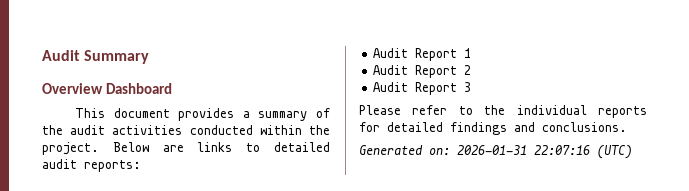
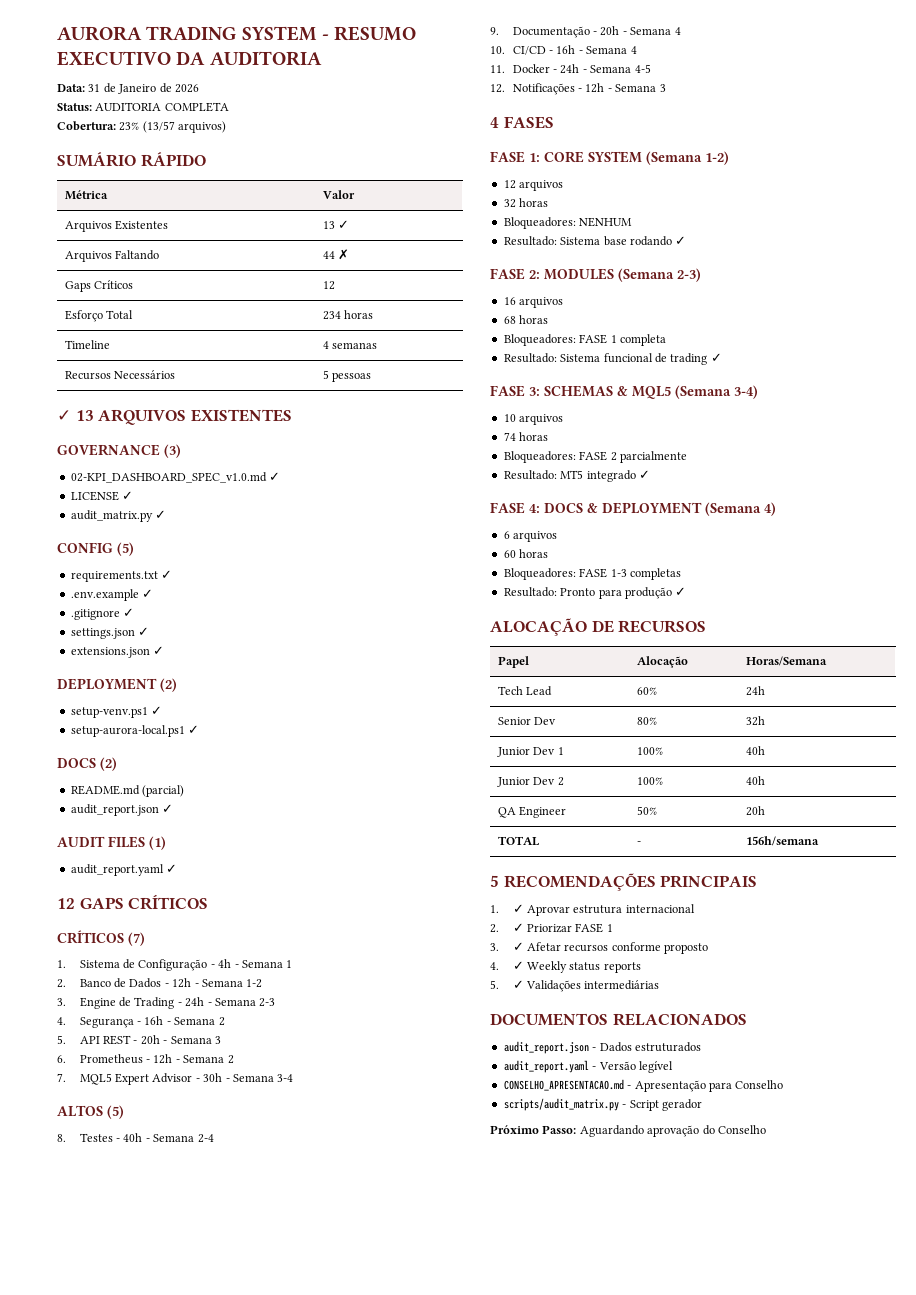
[42,50,150,64] [42,83,173,94] [75,108,330,121] [42,125,330,135] [42,142,330,155] [42,159,141,172] [373,48,472,61] [373,65,472,78] [373,82,472,95] [359,105,647,118] [359,122,627,135] [359,145,632,159] Audit Summary // Overview Dashboard // This document provides a summary of the audit activities conducted within the project. Below are links to detailed audit reports: // Audit Report 1 // Audit Report 2 // Audit Report 3 // Please refer to the individual reports for detailed findings and conclusions. // Generated on: 2026-01-31 22:07:16 (UTC) -> [57,26,417,41] [57,51,322,66] [57,83,199,94] [57,102,229,112] [57,121,227,133] [57,152,206,167] [65,190,109,200] [323,190,356,199] [65,220,169,232] [323,220,350,229] [65,250,160,262] [323,249,350,260] [65,280,134,292] [323,281,336,290] [65,310,134,322] [323,310,374,320] [65,340,111,349] [323,341,378,349] [65,370,176,380] [323,370,372,382] [57,409,292,425] [57,444,181,458] [70,472,281,483] [70,491,134,501] [70,510,167,522] [57,542,134,556] [70,570,173,582] [70,589,154,601] [70,608,135,620] [70,627,150,639] [70,646,165,658] [57,678,177,692] [70,706,163,718] [70,725,200,737] [57,757,117,771] [70,785,185,797] [70,804,174,816] [57,836,166,850] [70,864,178,876] [57,894,209,910] [57,930,145,946] [57,959,293,971] [57,978,263,988] [57,997,276,1009] [57,1016,225,1028] [57,1035,221,1045] [57,1054,234,1064] [57,1073,294,1085] [57,1105,124,1119] [57,1133,214,1143] [490,26,681,38] [490,45,637,55] [490,64,651,74] [490,83,666,95] [490,116,554,129] [490,151,729,165] [503,180,564,191] [503,198,549,208] [503,217,633,229] [503,236,687,246] [490,268,701,282] [503,297,564,308] [503,315,549,324] [503,334,666,346] [503,353,722,365] [490,385,758,399] [503,414,564,425] [503,432,549,441] [503,451,687,463] [503,470,650,482] [490,502,776,516] [503,531,558,542] [503,549,549,558] [503,568,681,580] [503,587,687,599] [490,618,707,636] [498,656,530,668] [637,656,689,668] [746,656,828,666] [498,686,553,696] [637,687,658,695] [746,686,766,696] [498,717,557,725] [637,717,658,725] [746,716,766,726] [497,747,564,757] [637,747,664,755] [746,746,766,755] [497,777,564,787] [637,777,664,785] [746,776,766,785] [498,806,567,818] [637,806,658,815] [746,806,766,816] [498,836,540,846] [637,841,642,845] [746,836,820,846] [490,873,758,891] [490,904,695,916] [490,923,613,933] [490,942,709,954] [490,961,641,973] [490,980,660,992] [490,1013,747,1026] [503,1041,701,1054] [503,1060,673,1073] [503,1079,784,1092] [503,1098,702,1111] [490,1125,766,1137] AURORA TRADING SYSTEM - RESUMO EXECUTIVO DA AUDITORIA // Data: 31 de Janeiro de 2026 // Status: AUDITORIA COMPLETA // Cobertura: 23% (13/57 arquivos) // SUMÁRIO RÁPIDO // Métrica | Valor // Arquivos Existentes | 13 ✓ // Arquivos Faltando | 44 ✗ // Gaps Críticos | 12 // Esforço Total | 234 horas // Timeline | 4 semanas // Recursos Necessários | 5 pessoas // ✓ 13 ARQUIVOS EXISTENTES // GOVERNANCE (3) // 02-KPI_DASHBOARD_SPEC_v1.0.md ✓ // LICENSE ✓ // audit_matrix.py ✓ // CONFIG (5) // requirements.txt ✓ // .env.example ✓ // .gitignore ✓ // settings.json ✓ // extensions.json ✓ // DEPLOYMENT (2) // setup-venv.ps1 ✓ // setup-aurora-local.ps1 ✓ // DOCS (2) // README.md (parcial) // audit_report.json ✓ // AUDIT FILES (1) // audit_report.yaml ✓ // 12 GAPS CRÍTICOS // CRÍTICOS (7) // 1. Sistema de Configuração - 4h - Semana 1 // 2. Banco de Dados - 12h - Semana 1-2 // 3. Engine de Trading - 24h - Semana 2-3 // 4. Segurança - 16h - Semana 2 // 5. API REST - 20h - Semana 3 // 6. Prometheus - 12h - Semana 2 // 7. MQL5 Expert Advisor - 30h - Semana 3-4 // ALTOS (5) // 8. Testes - 40h - Semana 2-4 // 9. Documentação - 20h - Semana 4 // 10. CI/CD - 16h - Semana 4 // 11. Docker - 24h - Semana 4-5 // 12. Notificações - 12h - Semana 3 // 4 FASES // FASE 1: CORE SYSTEM (Semana 1-2) // 12 arquivos // 32 horas // Bloqueadores: NENHUM // Resultado: Sistema base rodando ✓ // FASE 2: MODULES (Semana 2-3) // 16 arquivos // 68 horas // Bloqueadores: FASE 1 completa // Resultado: Sistema funcional de trading ✓ // FASE 3: SCHEMAS & MQL5 (Semana 3-4) // 10 arquivos // 74 horas // Bloqueadores: FASE 2 parcialmente // Resultado: MT5 integrado ✓ // FASE 4: DOCS & DEPLOYMENT (Semana 4) // 6 arquivos // 60 horas // Bloqueadores: FASE 1-3 completas // Resultado: Pronto para produção ✓ // ALOCAÇÃO DE RECURSOS // Papel | Alocação | Horas/Semana // Tech Lead | 60% | 24h // Senior Dev | 80% | 32h // Junior Dev 1 | 100% | 40h // Junior Dev 2 | 100% | 40h // QA Engineer | 50% | 20h // TOTAL | - | 156h/semana // 5 RECOMENDAÇÕES PRINCIPAIS // 1. ✓ Aprovar estrutura internacional // 2. ✓ Priorizar FASE 1 // 3. ✓ Afetar recursos conforme proposto // 4. ✓ Weekly status reports // 5. ✓ Validações intermediárias // DOCUMENTOS RELACIONADOS // audit_report.json - Dados estruturados // audit_report.yaml - Versão legível // CONSELHO_APRESENTACAO.md - Apresentação para Conselho // scripts/audit_matrix.py - Script gerador // Próximo Passo: Aguardando aprovação do Conselho

